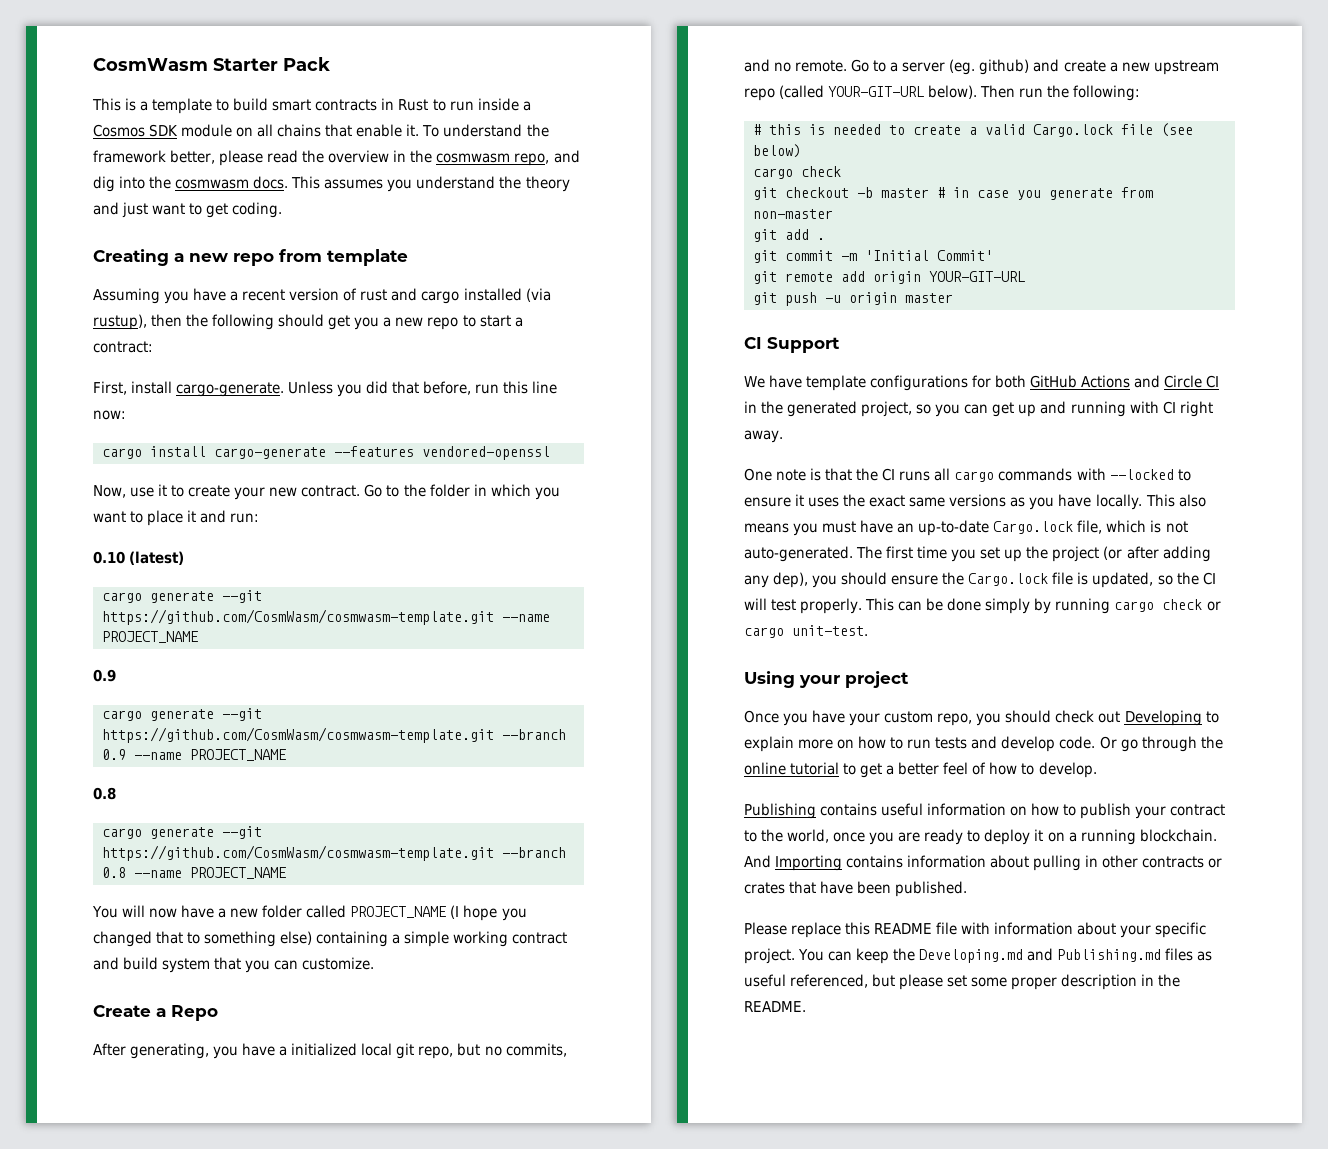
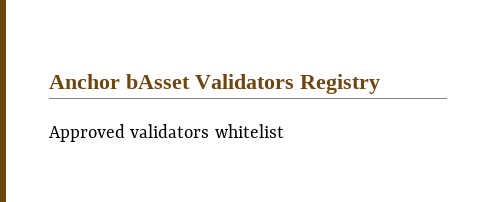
[93,57,330,71] [92,98,531,114] [93,124,549,137] [93,150,580,166] [93,176,570,192] [93,202,283,218] [93,249,408,266] [93,288,551,304] [93,314,523,330] [93,341,153,353] [93,381,558,397] [93,410,126,420] [102,446,550,460] [93,484,560,500] [93,510,260,526] [93,551,185,565] [102,590,262,603] [102,609,550,625] [102,631,198,643] [93,669,116,682] [102,708,262,721] [102,727,566,743] [102,749,286,761] [93,787,116,800] [102,826,262,839] [102,845,566,861] [102,867,286,879] [92,905,527,921] [93,931,568,947] [93,957,375,973] [93,1005,218,1021] [93,1043,567,1059] [744,59,1219,75] [744,85,1141,101] [753,123,1193,137] [753,144,801,158] [753,166,841,179] [753,187,1153,200] [753,209,833,219] [753,229,825,242] [753,250,993,263] [753,271,1025,284] [753,292,953,306] [744,337,840,353] [744,375,1220,391] [744,401,1213,417] [744,430,783,443] [744,468,1191,482] [744,494,1206,510] [744,520,1188,536] [744,546,1211,562] [744,572,1216,588] [744,598,1221,614] [744,625,868,638] [744,671,909,688] [744,710,1219,726] [744,736,1223,752] [744,762,1097,778] [744,803,1226,819] [744,829,1217,845] [744,855,1223,871] [744,881,968,897] [744,922,1207,938] [744,948,1213,964] [744,974,1181,990] [744,1001,806,1012] CosmWasm Starter Pack // This is a template to build smart contracts in Rust to run inside a Cosmos SDK module on all chains that enable it. To understand the framework better, please read the overview in the cosmwasm repo, and dig into the cosmwasm docs. This assumes you understand the theory and just want to get coding. // Creating a new repo from template // Assuming you have a recent version of rust and cargo installed (via rustup), then the following should get you a new repo to start a contract: // First, install cargo-generate. Unless you did that before, run this line now: // cargo install cargo-generate --features vendored-openssl // Now, use it to create your new contract. Go to the folder in which you want to place it and run: // 0.10 (latest) // cargo generate --git https://github.com/CosmWasm/cosmwasm-template.git --name PROJECT_NAME // 0.9 // cargo generate --git https://github.com/CosmWasm/cosmwasm-template.git --branch 0.9 --name PROJECT_NAME // 0.8 // cargo generate --git https://github.com/CosmWasm/cosmwasm-template.git --branch 0.8 --name PROJECT_NAME // You will now have a new folder called PROJECT_NAME (I hope you changed that to something else) containing a simple working contract and build system that you can customize. // Create a Repo // After generating, you have a initialized local git repo, but no commits, and no remote. Go to a server (eg. github) and create a new upstream repo (called YOUR-GIT-URL below). Then run the following: // # this is needed to create a valid Cargo.lock file (see below) // cargo check // git checkout -b master # in case you generate from non-master // git add . // git commit -m 'Initial Commit' // git remote add origin YOUR-GIT-URL // git push -u origin master // CI Support // We have template configurations for both GitHub Actions and Circle CI in the generated project, so you can get up and running with CI right away. // One note is that the CI runs all cargo commands with --locked to ensure it uses the exact same versions as you have locally. This also means you must have an up-to-date Cargo.lock file, which is not auto-generated. The first time you set up the project (or after adding any dep), you should ensure the Cargo.lock file is updated, so the CI will test properly. This can be done simply by running cargo check or cargo unit-test. // Using your project // Once you have your custom repo, you should check out Developing to explain more on how to run tests and develop code. Or go through the online tutorial to get a better feel of how to develop. // Publishing contains useful information on how to publish your contract to the world, once you are ready to deploy it on a running blockchain. And Importing contains information about pulling in other contracts or crates that have been published. // Please replace this README file with information about your specific project. You can keep the Developing.md and Publishing.md files as useful referenced, but please set some proper description in the README. -> [49,74,380,94] [49,124,284,142] Anchor bAsset Validators Registry // Approved validators whitelist

